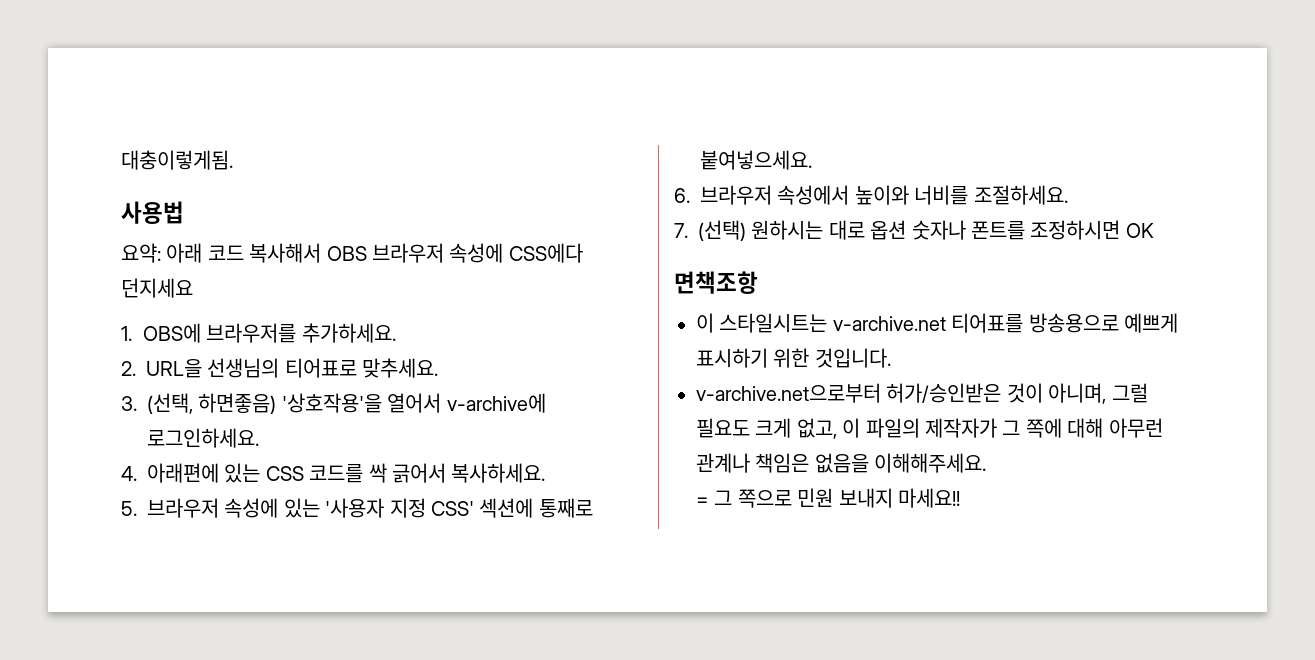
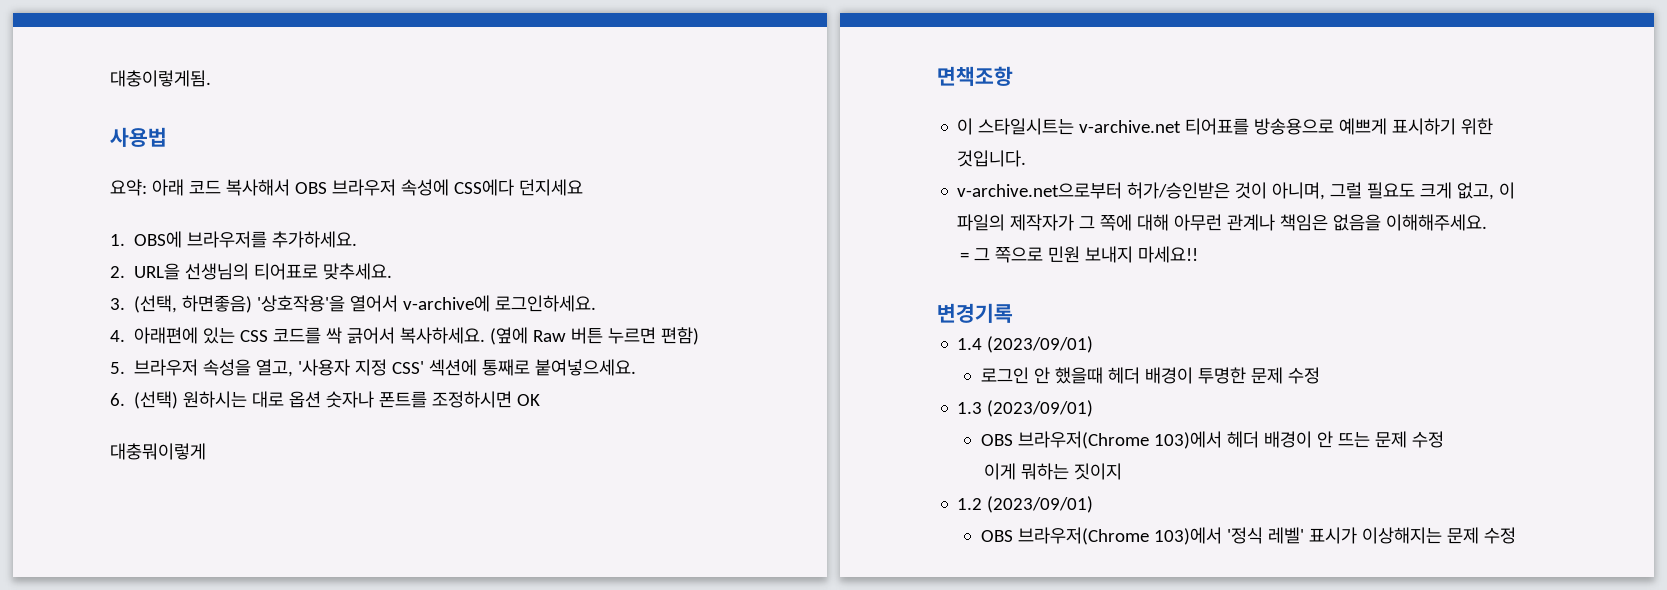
(546, 473) none -> [490,327,700,345] (옆에 Raw 버튼 누르면 편함)
[224,498,320,518] 속성에 있는 -> [203,359,294,377] 속성을 열고,
[700,185,1068,205] [674,223,688,238] 브라우저 속성에서 높이와 너비를 조절하세요. // 7. -> (125, 399) none
(1154, 230) none -> [110,443,206,460] // 대충뭐이렇게
(961, 498) none -> [937,303,1013,323] [957,336,1094,353] [980,367,1320,384] [957,400,1094,417] [980,431,1444,449] [983,463,1122,480] [957,496,1094,513] [980,527,1516,545] // 변경기록 // 1.4 (2023/09/01) // 로그인 안 했을때 헤더 배경이 투명한 문제 수정 // 1.3 (2023/09/01) // OBS 브라우저(Chrome 103)에서 헤더 배경이 안 뜨는 문제 수정 // 이게 뭐하는 짓이지 // 1.2 (2023/09/01) // OBS 브라우저(Chrome 103)에서 '정식 레벨' 표시가 이상해지는 문제 수정

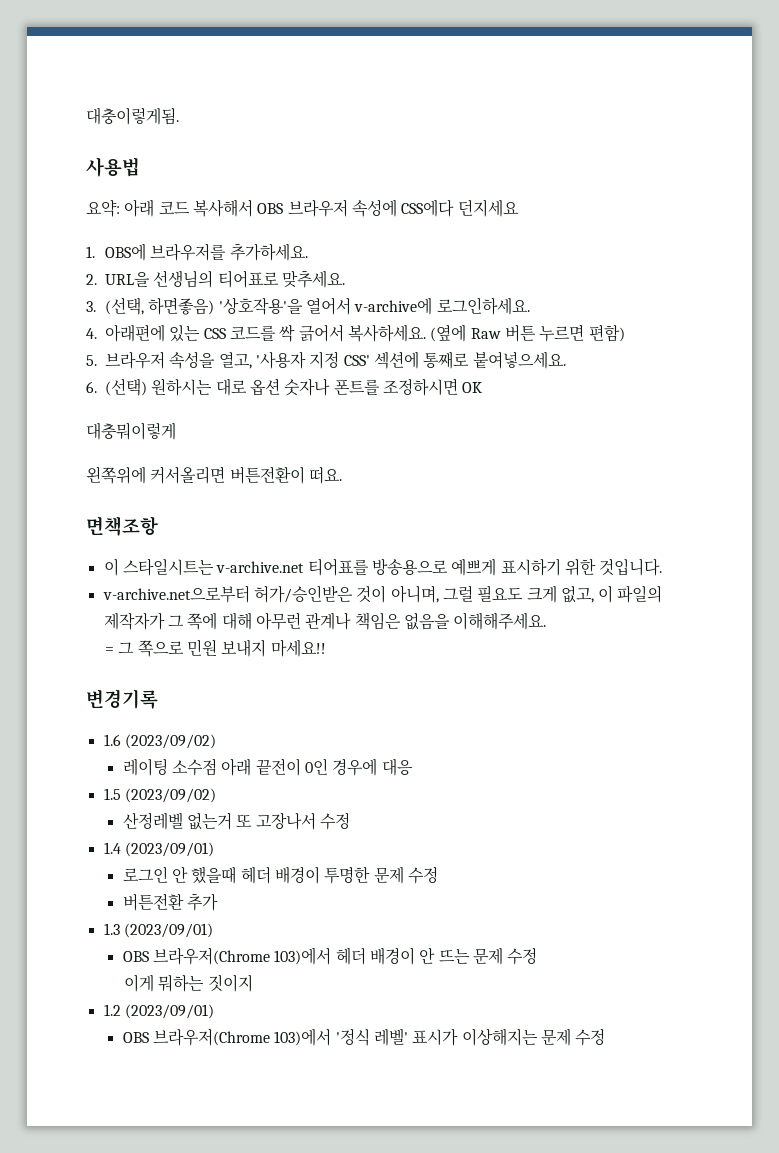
(206, 451) none -> [86,466,342,484] // 왼쪽위에 커서올리면 버튼전환이 떠요.
(1013, 313) none -> [103,734,216,749] [122,758,413,776] [103,788,216,803] [122,812,350,830] // 1.6 (2023/09/02) // 레이팅 소수점 아래 끝전이 0인 경우에 대응 // 1.5 (2023/09/02) // 산정레벨 없는거 또 고장나서 수정
(1320, 375) none -> [122,893,218,911] // 버튼전환 추가

